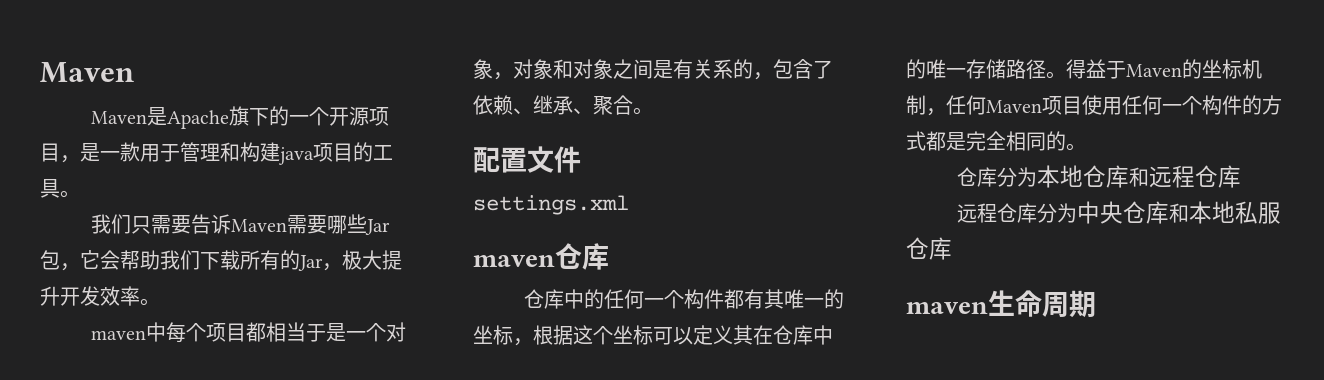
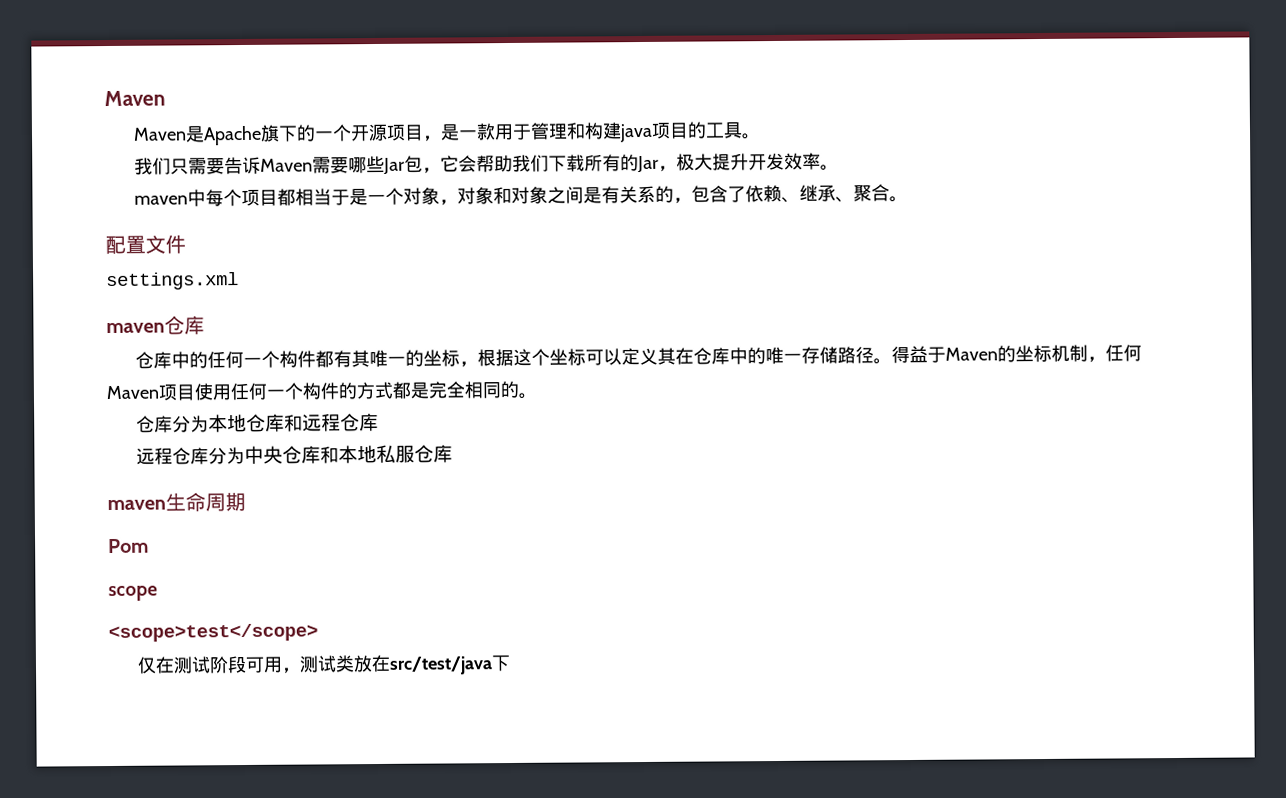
(1096, 304) none -> [108,538,149,554] [108,585,158,602] [108,623,318,643] [136,654,511,675] // Pom // scope // <scope>test</scope> // 仅在测试阶段可用，测试类放在src/test/java下

